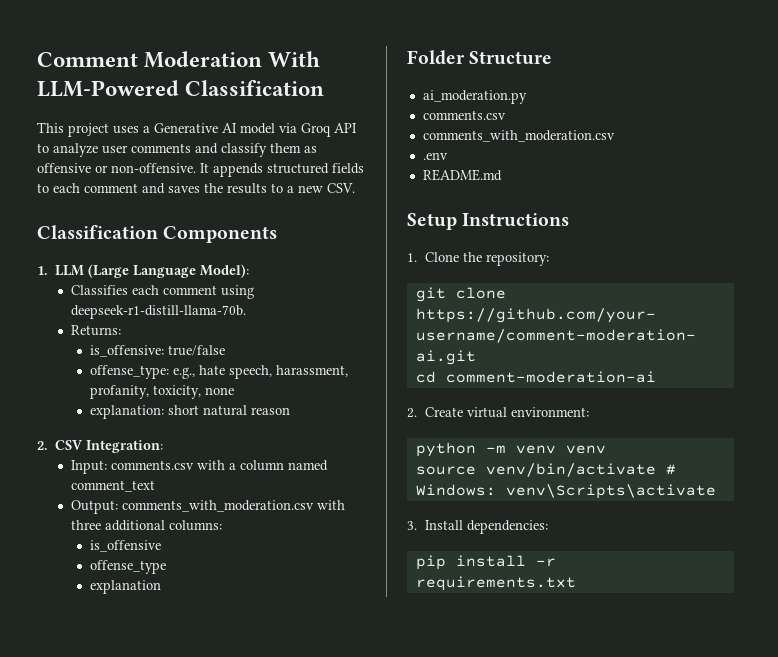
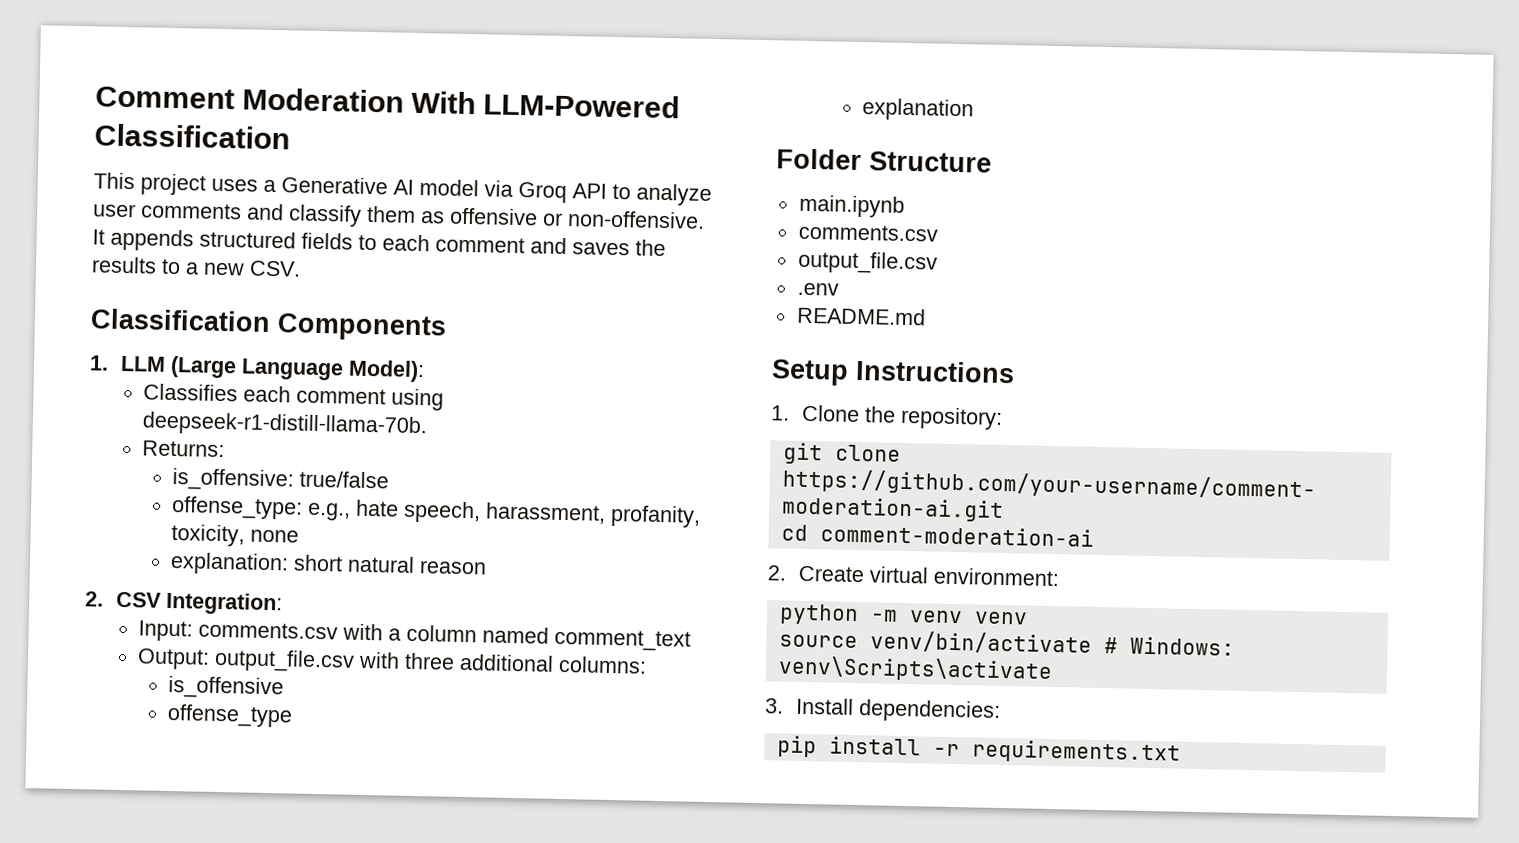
[122,500,315,512] comments_with_moderation.csv -> [214,648,356,673] output_file.csv
[422,90,527,104] ai_moderation.py -> [798,194,905,218] main.ipynb
[422,130,615,142] comments_with_moderation.csv -> [797,250,938,275] output_file.csv

